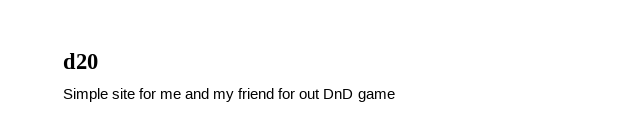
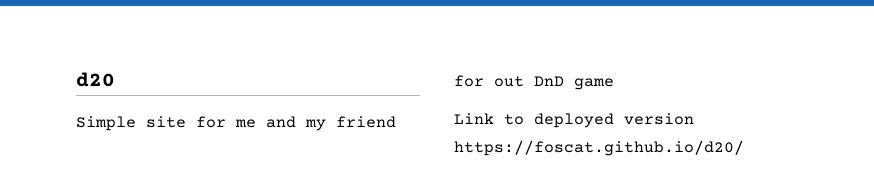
(395, 96) none -> [454,113,694,128] [454,140,744,156] // Link to deployed version https://foscat.github.io/d20/

